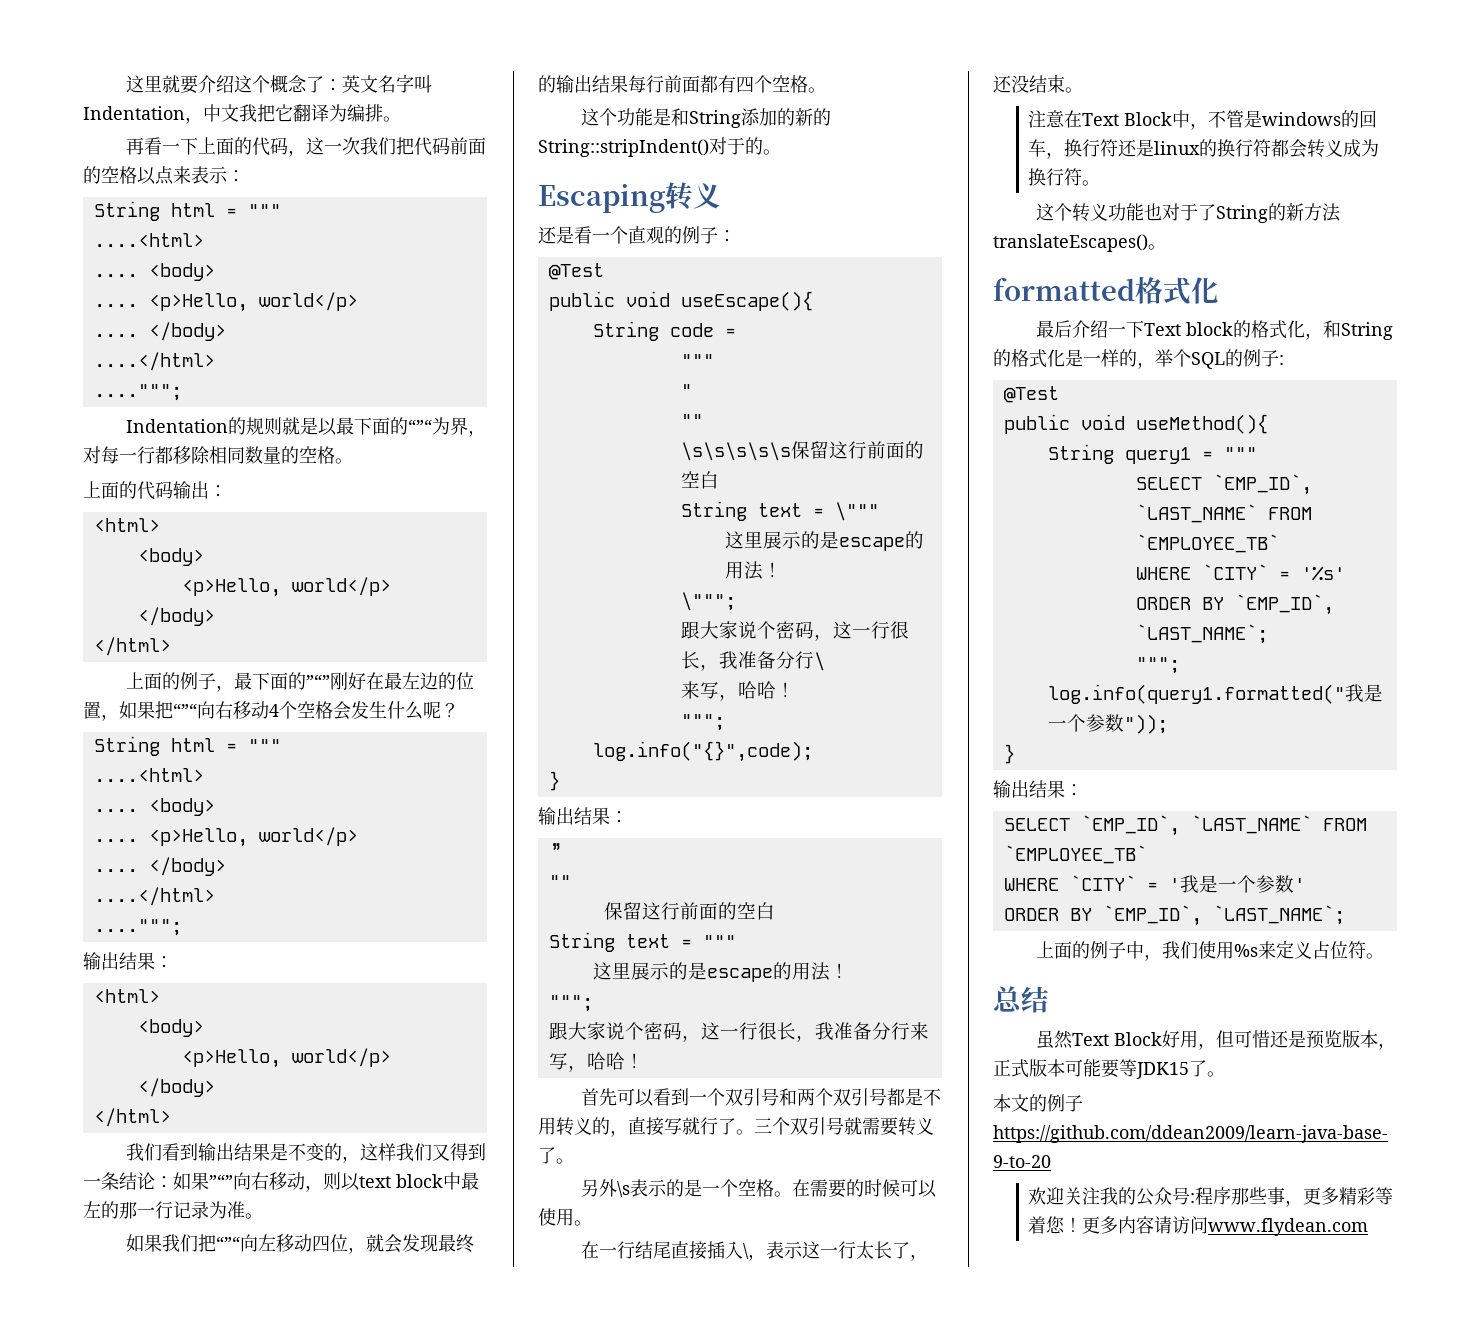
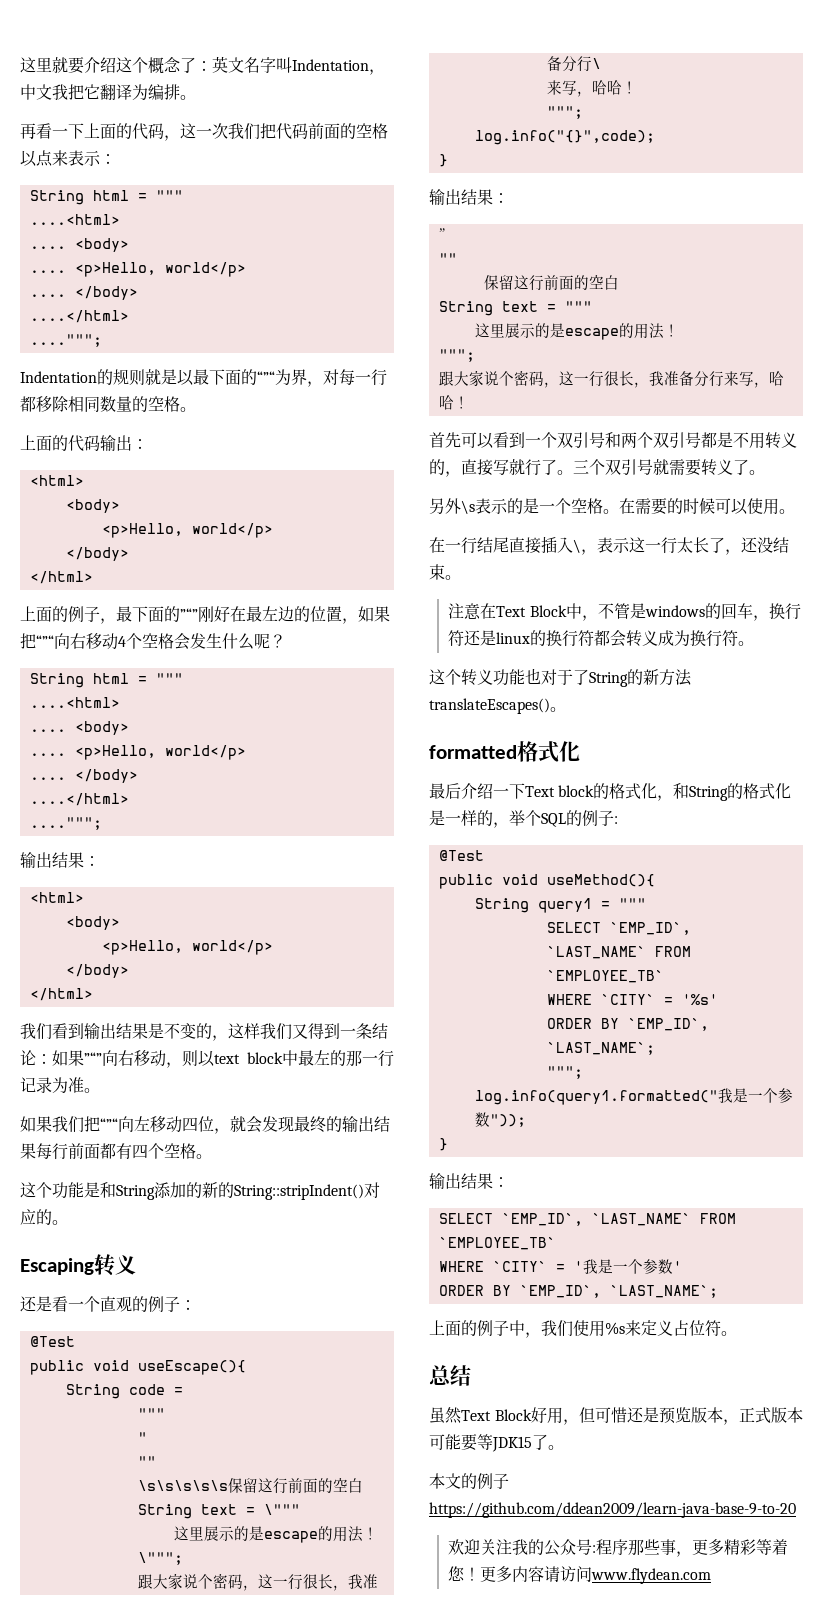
[727,137,745,155] 于 -> [20,1209,36,1225] 应

